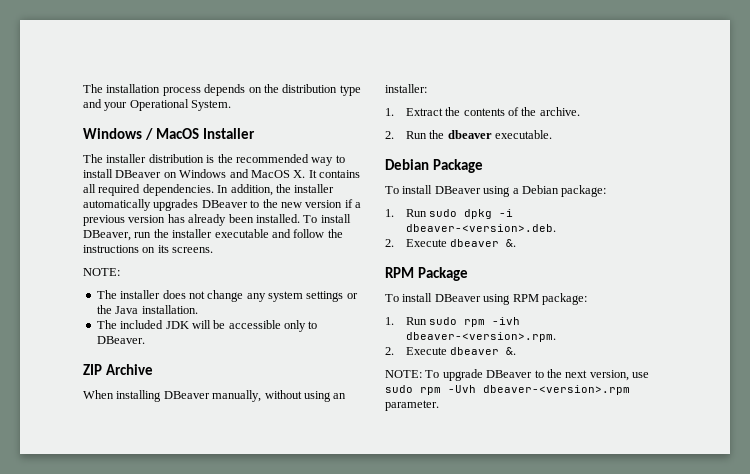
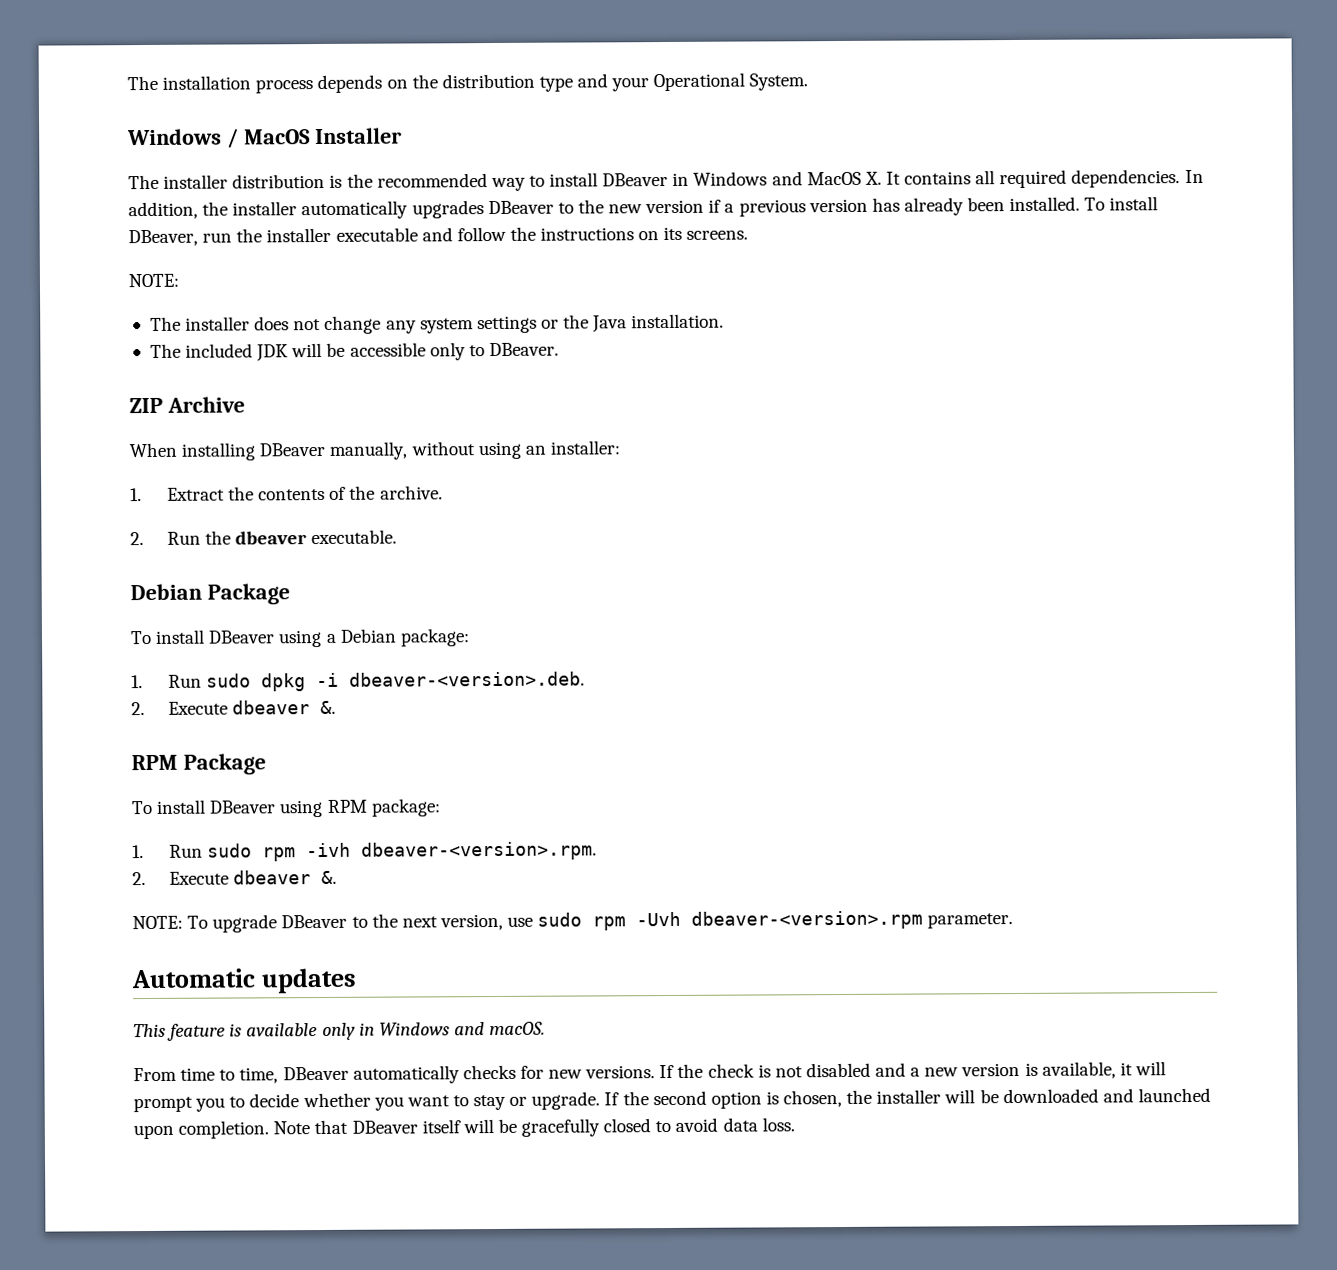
[163,172,177,178] on -> [672,172,690,186] in
(439, 405) none -> [131,967,357,994] [133,1021,546,1041] [133,1061,1166,1084] [133,1087,1211,1113] [133,1117,795,1140] // Automatic updates // This feature is available only in Windows and macOS. // From time to time, DBeaver automatically checks for new versions. If the check is not disabled and a new version is available, it will prompt you to decide whether you want to stay or upgrade. If the second option is chosen, the installer will be downloaded and launched upon completion. Note that DBeaver itself will be gracefully closed to avoid data loss.

